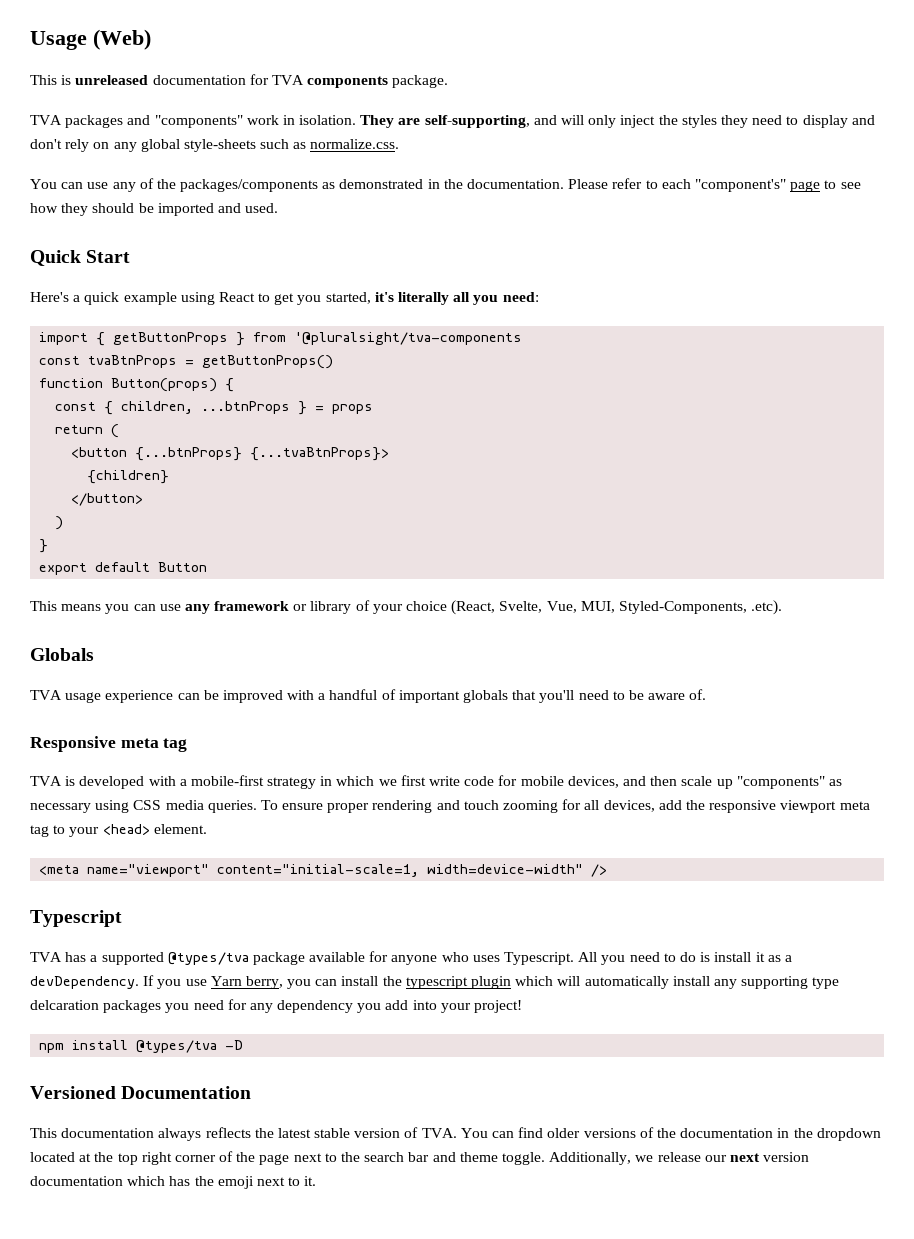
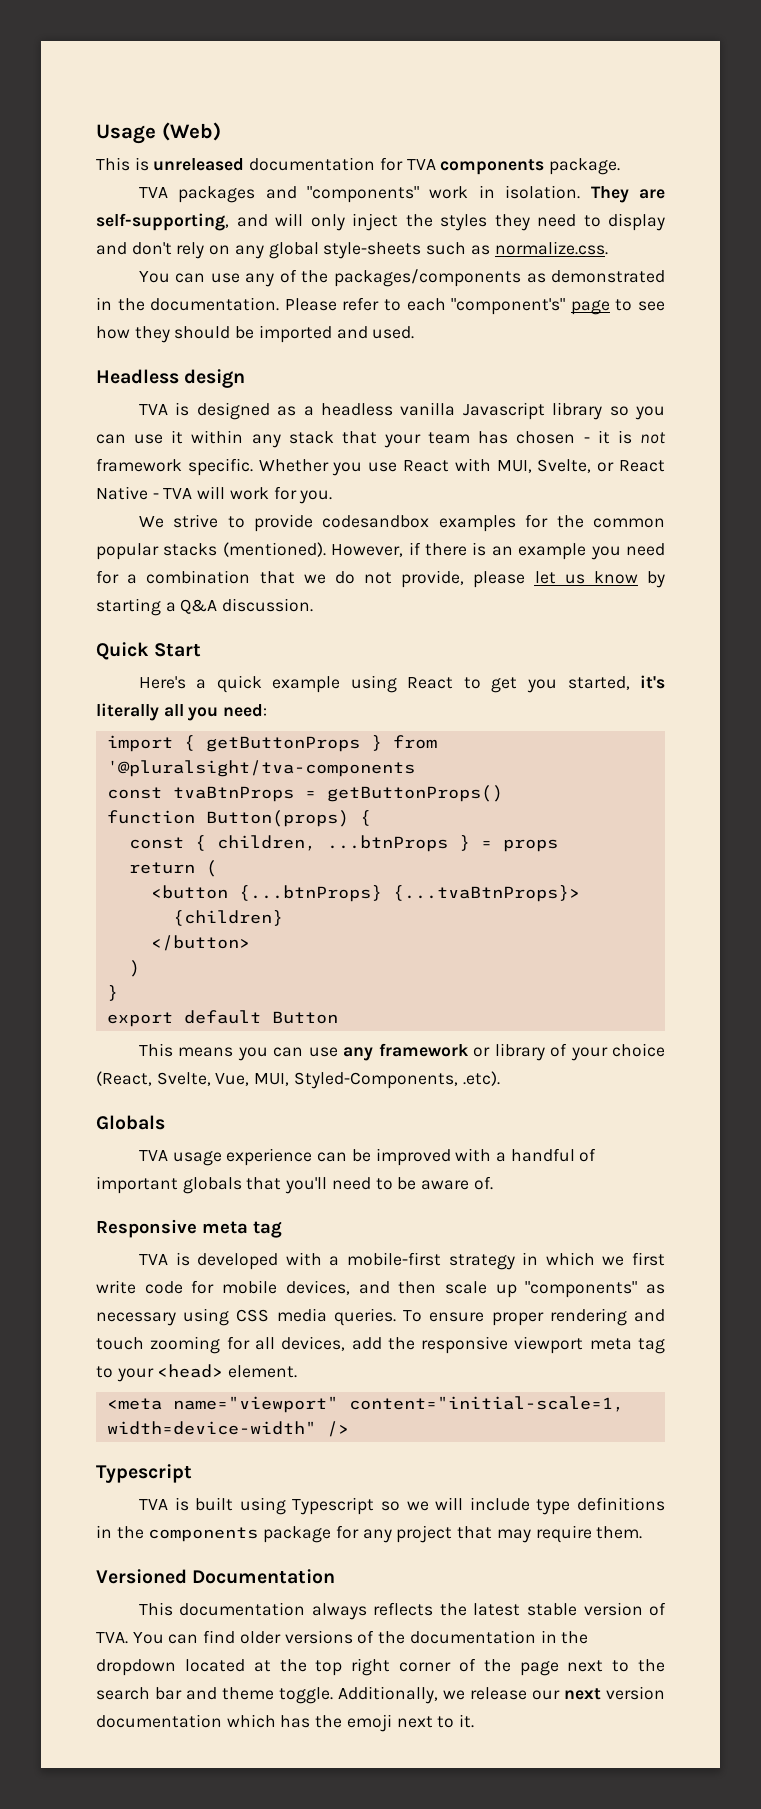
(279, 208) none -> [96,369,246,388] [138,402,666,420] [96,430,666,448] [96,458,665,476] [96,486,333,504] [138,514,665,532] [96,542,665,560] [96,570,665,588] [96,598,314,616] // Headless design // TVA is designed as a headless vanilla Javascript library so you can use it within any stack that your team has chosen - it is not framework specific. Whether you use React with MUI, Svelte, or React Native - TVA will work for you. // We strive to provide codesandbox examples for the common popular stacks (mentioned). However, if there is an example you need for a combination that we do not provide, please let us know by starting a Q&A discussion.
[65,951,792,965] [30,975,840,989] [30,999,523,1013] [39,1040,244,1053] has a supported @types/tva package available for anyone who uses Typescript. All you need to do is install it as a devDependency. If you use Yarn berry, you can install the typescript plugin which will automatically install any supporting type delcaration packages you need for any dependency you add into your project! // npm install @types/tva -D -> [174,1497,666,1515] [96,1525,643,1543] is built using Typescript so we will include type definitions in the components package for any project that may require them.

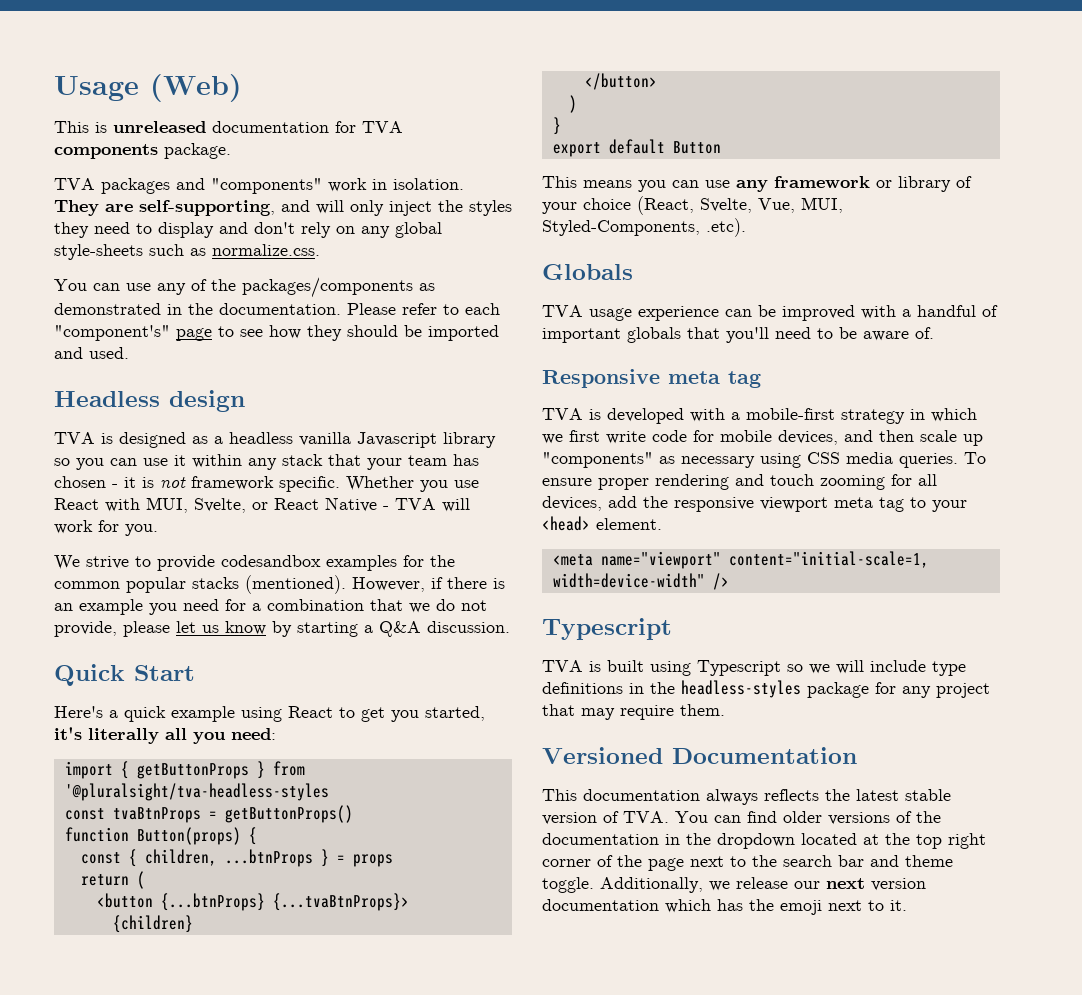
[106,760,415,777] '@pluralsight/tva-components -> [64,783,329,801] '@pluralsight/tva-headless-styles
[148,1527,259,1542] components -> [681,680,801,698] headless-styles

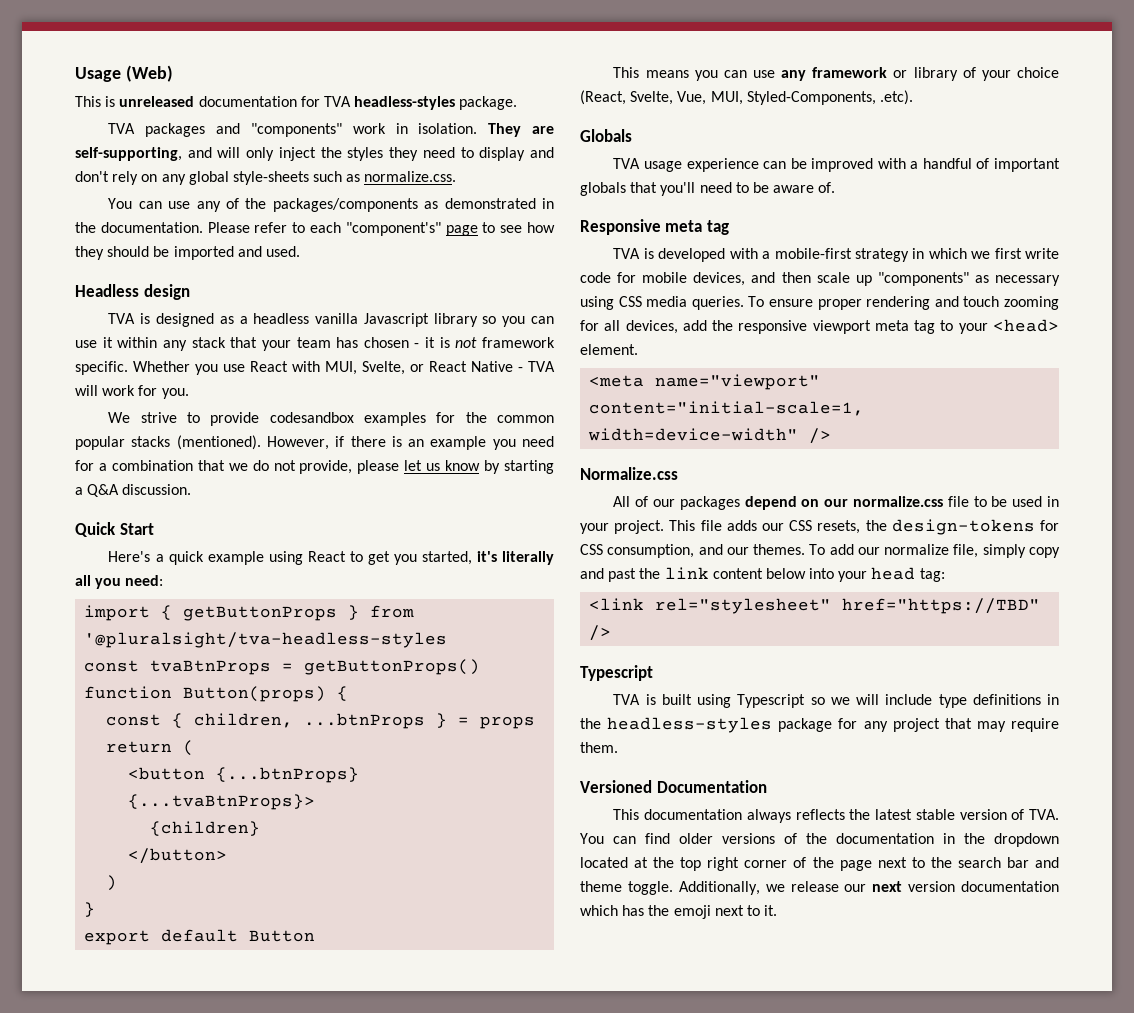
[54,144,158,159] components -> [354,96,456,110] headless-styles
(729, 581) none -> [580,467,678,480] [613,496,1059,510] [580,519,1059,535] [580,544,1060,558] [580,567,945,582] [589,598,1041,614] [589,625,612,641] // Normalize.css // All of our packages depend on our normalize.css file to be used in your project. This file adds our CSS resets, the design-tokens for CSS consumption, and our themes. To add our normalize file, simply copy and past the link content below into your head tag: // <link rel="stylesheet" href="https://TBD" />

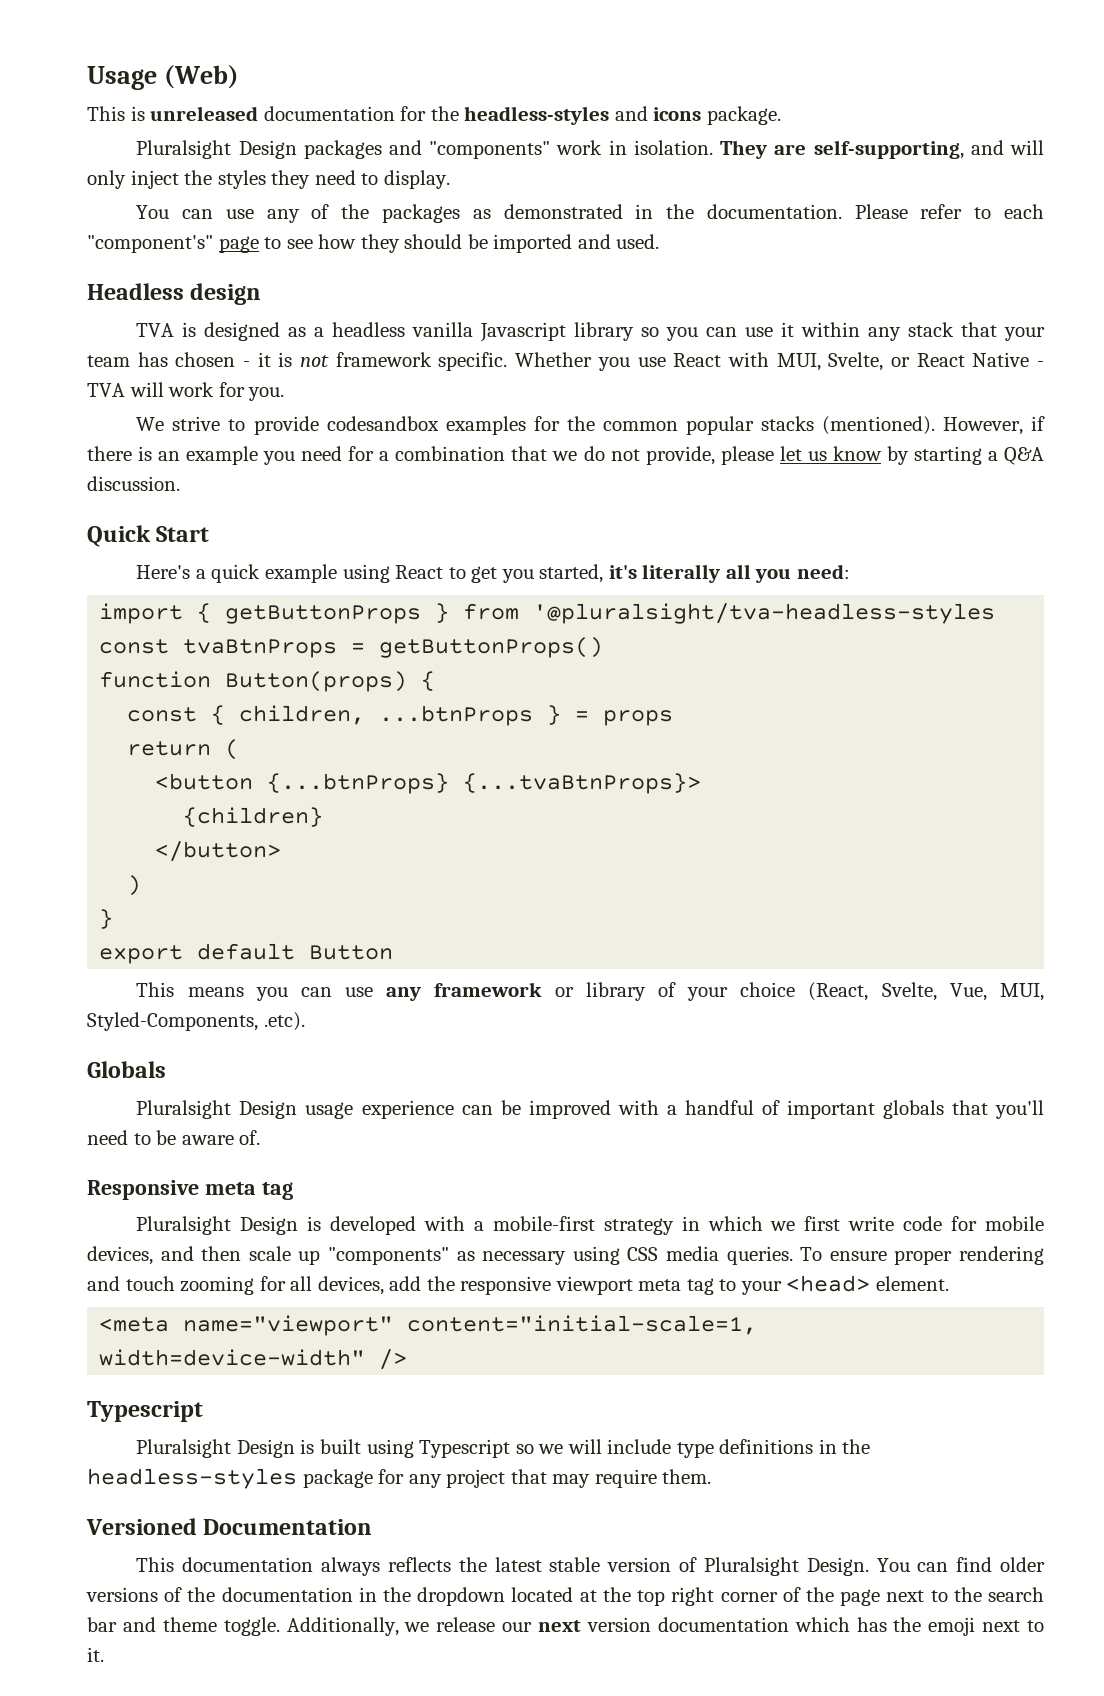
[323,96,456,110] TVA headless-styles -> [430,106,702,125] the headless-styles and icons
[108,123,136,134] TVA -> [136,140,297,159] Pluralsight Design
[479,147,555,161] [75,171,457,185] display and don't rely on any global style-sheets such as normalize.css. -> [383,170,450,189] display.
[272,198,418,212] packages/components -> [382,204,461,223] packages
[613,158,641,169] TVA -> [136,1100,298,1119] Pluralsight Design
[613,248,641,259] TVA -> [136,1216,299,1235] Pluralsight Design
[580,467,678,480] [613,496,1059,510] [580,519,1059,535] [580,544,1060,558] [580,567,945,582] [589,598,1041,614] [589,625,612,641] // Normalize.css // All of our packages depend on our normalize.css file to be used in your project. This file adds our CSS resets, the design-tokens for CSS consumption, and our themes. To add our normalize file, simply copy and past the link content below into your head tag: // <link rel="stylesheet" href="https://TBD" /> -> (408, 1359) none
[613,694,641,705] TVA -> [136,1439,295,1458] Pluralsight Design
[1028,809,1059,820] TVA. -> [703,1557,869,1576] Pluralsight Design.

